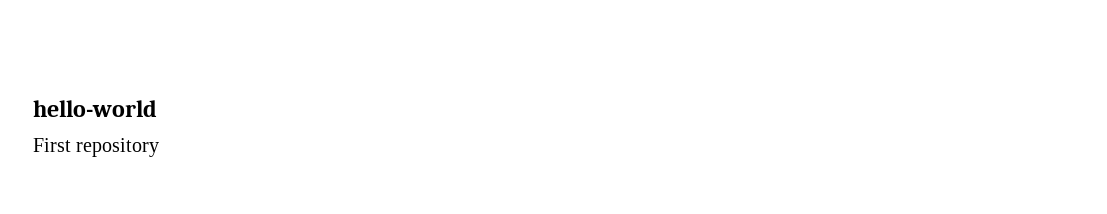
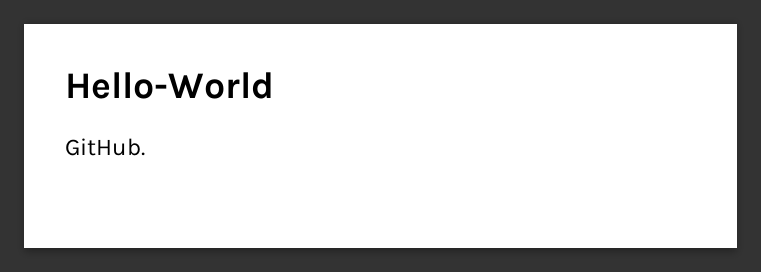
[33,100,157,117] [33,138,160,157] hello-world // First repository -> [65,72,274,99] [65,138,145,156] Hello-World // GitHub.

